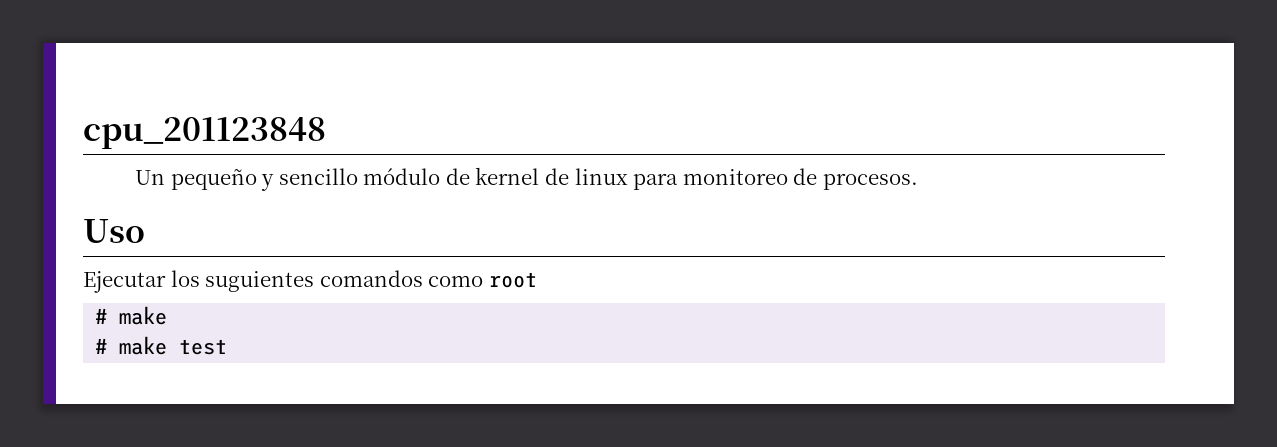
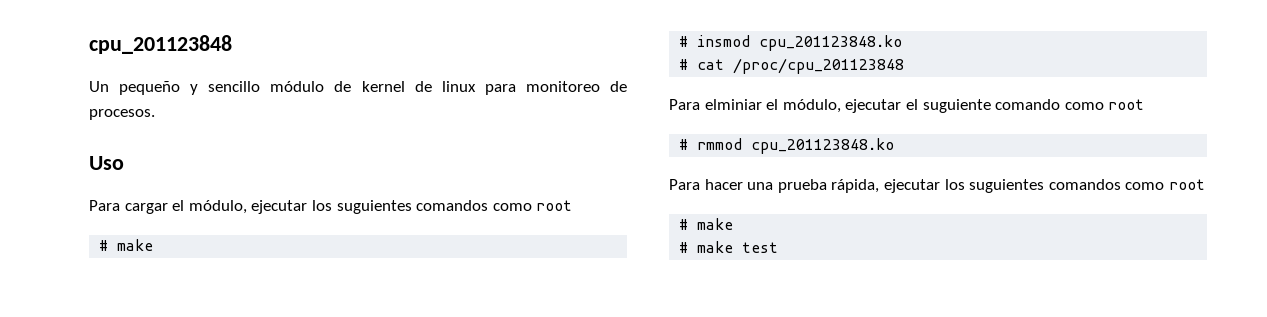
[83,271,166,293] Ejecutar -> [89,200,573,214] [99,239,154,251] [679,35,903,51] [679,58,905,74] [669,99,1145,113] [679,138,895,154] [669,179,940,193] Para cargar el módulo, ejecutar los suguientes comandos como root // # make // # insmod cpu_201123848.ko // # cat /proc/cpu_201123848 // Para elminiar el módulo, ejecutar el suguiente comando como root // # rmmod cpu_201123848.ko // Para hacer una prueba rápida, ejecutar

